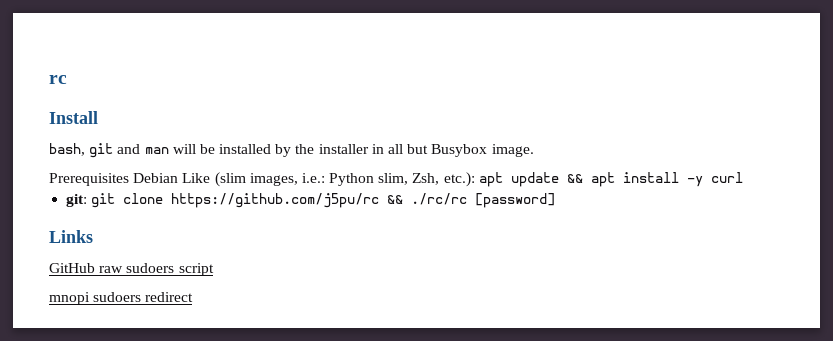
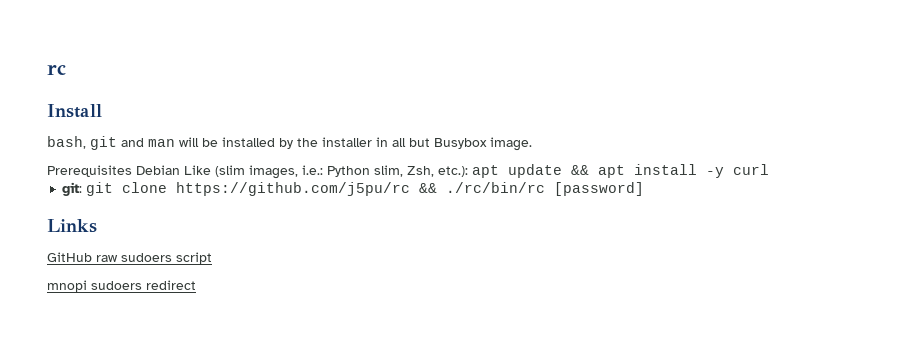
[411,193,468,205] ./rc/rc -> [446,182,546,193] ./rc/bin/rc

